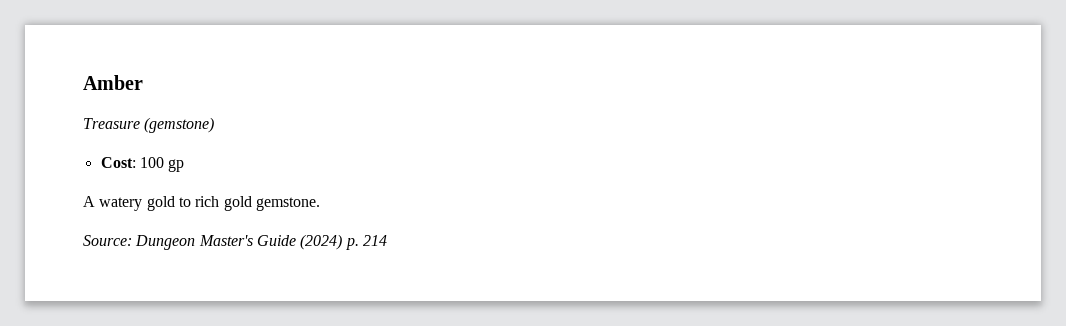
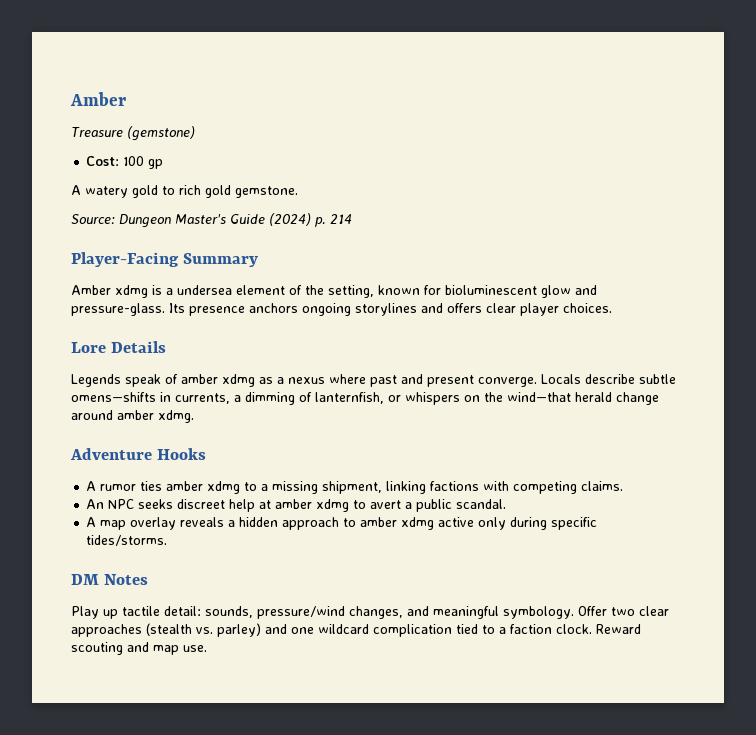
(387, 240) none -> [71,252,258,267] [71,285,597,298] [71,303,612,316] [71,341,166,353] [71,374,676,387] [71,392,659,405] [71,410,194,423] [70,448,206,460] [86,481,624,494] [86,499,507,512] [86,517,598,530] [86,535,168,546] [71,574,148,585] [71,606,669,619] [71,623,641,637] [71,642,207,655] // Player-Facing Summary // Amber xdmg is a undersea element of the setting, known for bioluminescent glow and pressure-glass. Its presence anchors ongoing storylines and offers clear player choices. // Lore Details // Legends speak of amber xdmg as a nexus where past and present converge. Locals describe subtle omens—shifts in currents, a dimming of lanternfish, or whispers on the wind—that herald change around amber xdmg. // Adventure Hooks // A rumor ties amber xdmg to a missing shipment, linking factions with competing claims. // An NPC seeks discreet help at amber xdmg to avert a public scandal. // A map overlay reveals a hidden approach to amber xdmg active only during specific tides/storms. // DM Notes // Play up tactile detail: sounds, pressure/wind changes, and meaningful symbology. Offer two clear approaches (stealth vs. parley) and one wildcard complication tied to a faction clock. Reward scouting and map use.

